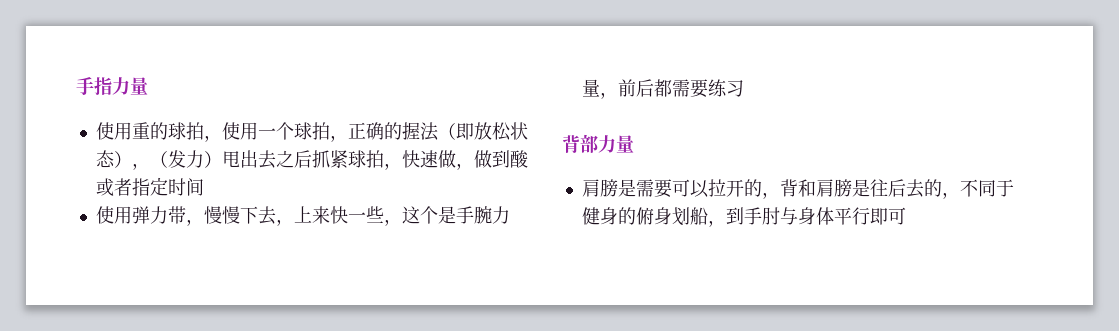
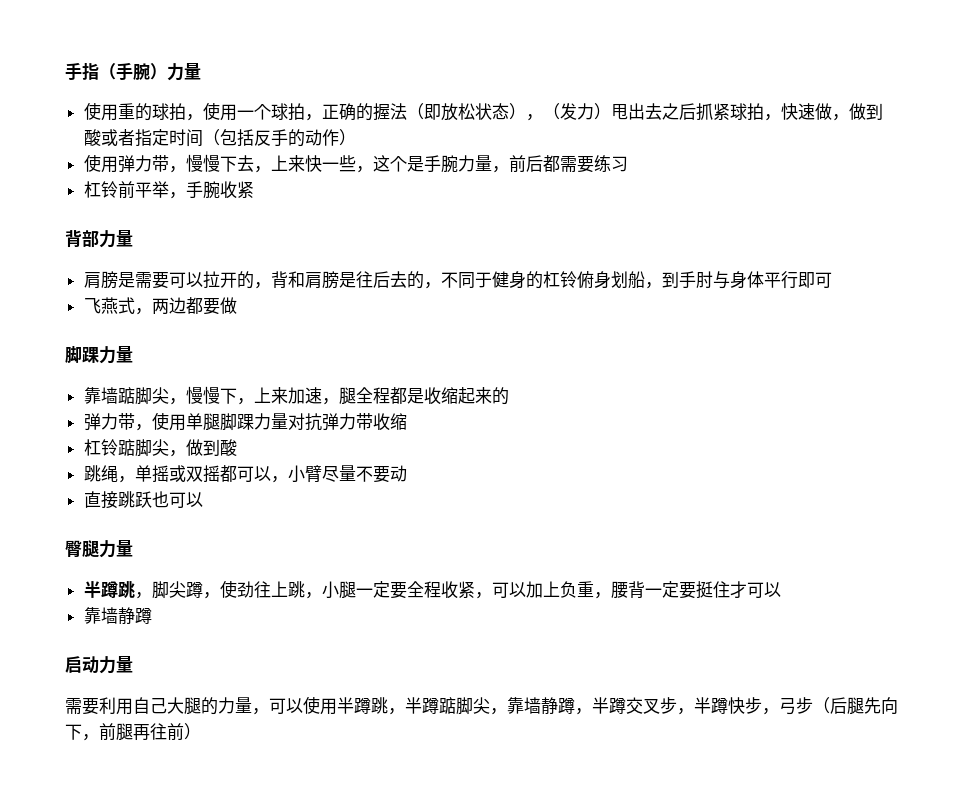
(112, 86) none -> [99,62,167,80] （手腕）
(204, 187) none -> [202,129,356,147] （包括反手的动作）
(744, 88) none -> [83,181,254,199] // 杠铃前平举，手腕收紧
(636, 216) none -> [542,271,577,288] 杠铃
(906, 216) none -> [83,297,237,315] [65,346,133,364] [83,386,509,405] [83,412,407,431] [83,439,237,457] [83,465,407,483] [83,491,203,509] [65,540,133,558] [83,580,781,599] [83,607,152,624] [65,656,133,674] [65,696,898,715] [65,723,201,741] // 飞燕式，两边都要做 // 脚踝力量 // 靠墙踮脚尖，慢慢下，上来加速，腿全程都是收缩起来的 // 弹力带，使用单腿脚踝力量对抗弹力带收缩 // 杠铃踮脚尖，做到酸 // 跳绳，单摇或双摇都可以，小臂尽量不要动 // 直接跳跃也可以 // 臀腿力量 // 半蹲跳，脚尖蹲，使劲往上跳，小腿一定要全程收紧，可以加上负重，腰背一定要挺住才可以 // 靠墙静蹲 // 启动力量 // 需要利用自己大腿的力量，可以使用半蹲跳，半蹲踮脚尖，靠墙静蹲，半蹲交叉步，半蹲快步，弓步（后腿先向下，前腿再往前）

